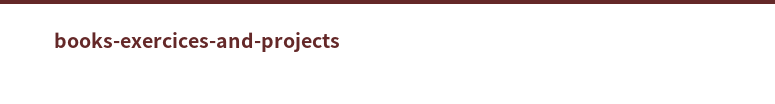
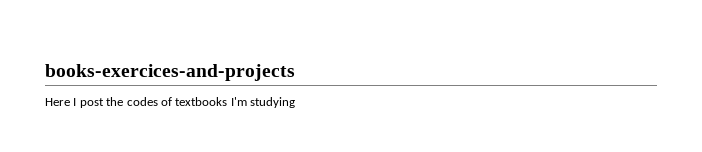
(340, 42) none -> [45,97,295,108] // Here I post the codes of textbooks I'm studying

